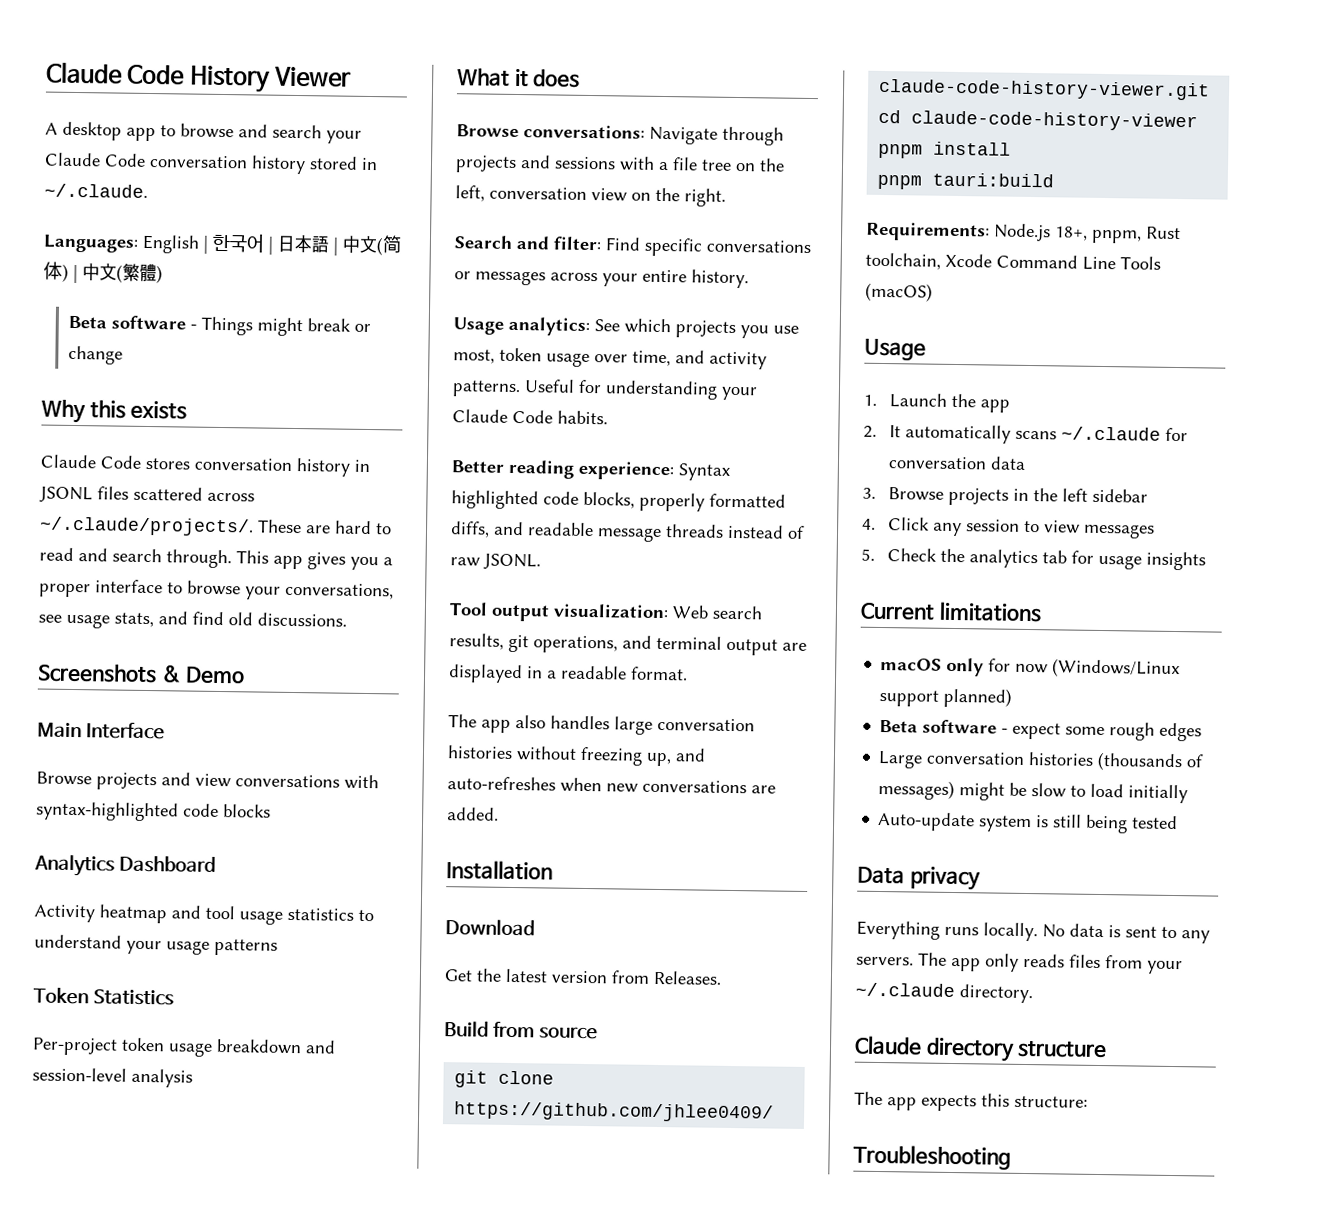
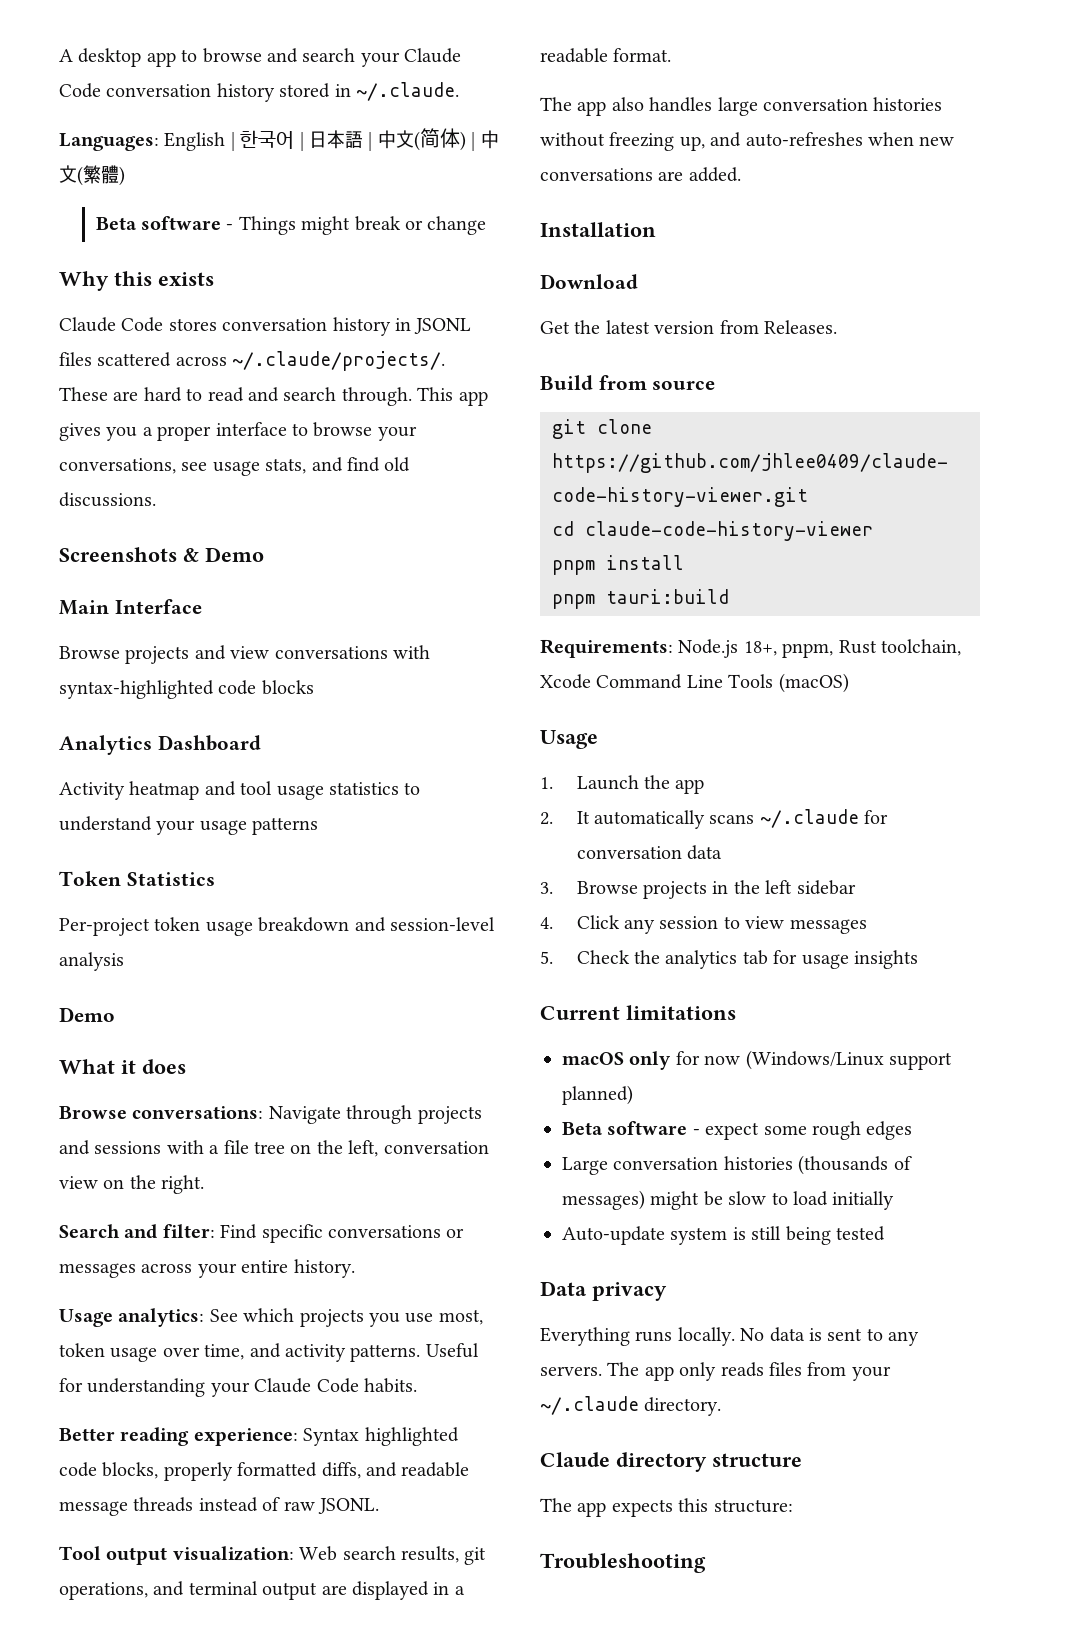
[46,62,353,93] Claude Code History Viewer // -> (59, 55) none
(193, 1078) none -> [59,1007,115,1022] // Demo

